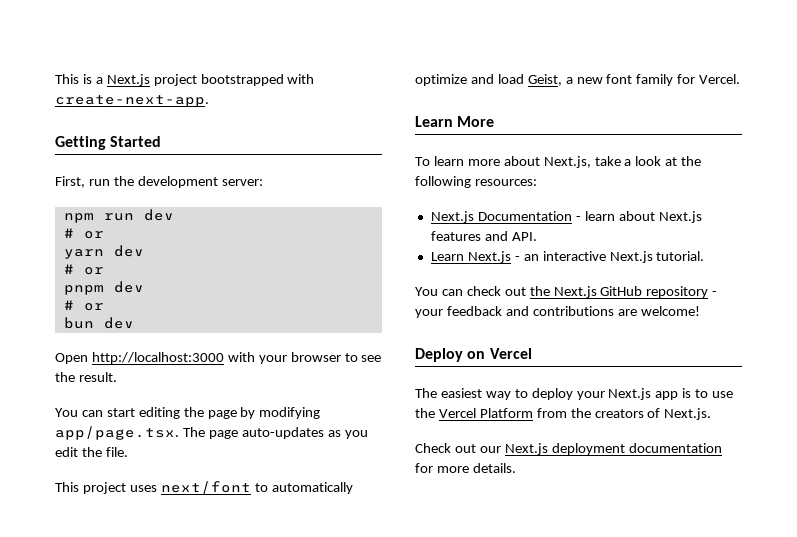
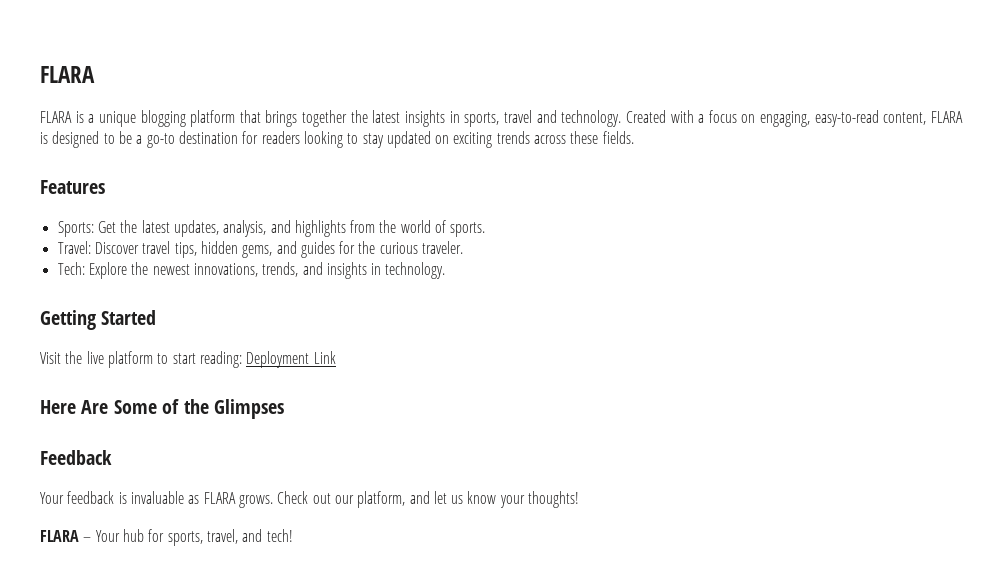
[55,74,315,86] [55,95,209,107] [55,136,162,150] [55,176,263,188] [63,209,174,223] [63,228,104,239] [63,245,144,259] [63,264,104,275] [63,281,144,295] [63,300,104,311] [63,317,134,329] [55,352,382,364] [55,372,117,382] [55,407,321,419] [55,426,368,440] [55,447,128,457] [55,481,353,494] [415,74,741,86] [415,116,495,127] [415,156,702,168] [415,176,537,188] [430,211,702,223] [430,231,537,241] [430,251,705,263] [415,286,718,298] [415,306,700,318] [415,348,532,362] [415,388,734,400] [415,408,712,420] [415,443,722,455] [415,463,516,473] This is a Next.js project bootstrapped with create-next-app. // Getting Started // First, run the development server: // npm run dev // # or // yarn dev // # or // pnpm dev // # or // bun dev // Open http://localhost:3000 with your browser to see the result. // You can start editing the page by modifying app/page.tsx. The page auto-updates as you edit the file. // This project uses next/font to automatically optimize and load Geist, a new font family for Vercel. // Learn More // To learn more about Next.js, take a look at the following resources: // Next.js Documentation - learn about Next.js features and API. // Learn Next.js - an interactive Next.js tutorial. // You can check out the Next.js GitHub repository - your feedback and contributions are welcome! // Deploy on Vercel // The easiest way to deploy your Next.js app is to use the Vercel Platform from the creators of Next.js. // Check out our Next.js deployment documentation for more details. -> [40,66,95,83] [40,110,963,127] [40,131,634,148] [40,180,105,194] [57,220,486,237] [57,241,464,258] [57,262,446,279] [40,310,157,330] [40,351,336,368] [40,399,284,419] [40,450,112,465] [40,491,580,508] [40,529,293,546] FLARA // FLARA is a unique blogging platform that brings together the latest insights in sports, travel and technology. Created with a focus on engaging, easy-to-read content, FLARA is designed to be a go-to destination for readers looking to stay updated on exciting trends across these fields. // Features // Sports: Get the latest updates, analysis, and highlights from the world of sports. // Travel: Discover travel tips, hidden gems, and guides for the curious traveler. // Tech: Explore the newest innovations, trends, and insights in technology. // Getting Started // Visit the live platform to start reading: Deployment Link // Here Are Some of the Glimpses // Feedback // Your feedback is invaluable as FLARA grows. Check out our platform, and let us know your thoughts! // FLARA – Your hub for sports, travel, and tech!

